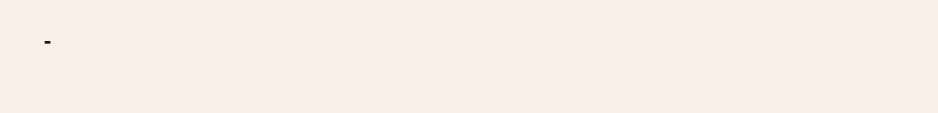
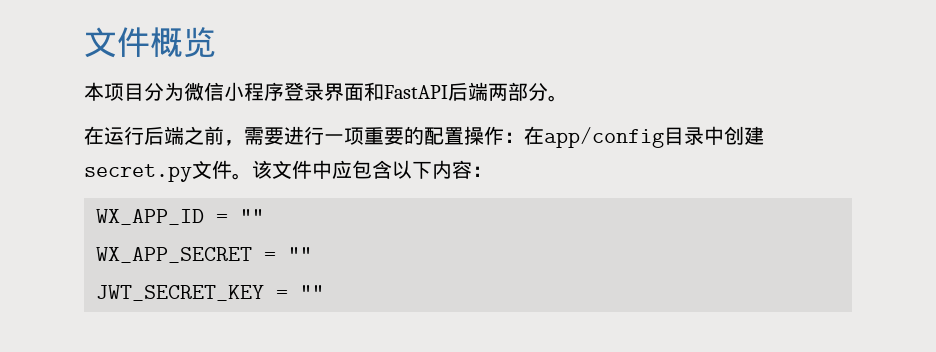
[44,41,51,48] - -> [84,27,216,58] [84,82,568,102] [84,126,764,148] [84,160,492,182] [96,209,264,225] [96,247,312,263] [96,285,324,301] 文件概览 // 本项目分为微信小程序登录界面和FastAPI后端两部分。 // 在运行后端之前，需要进行一项重要的配置操作：在app/config目录中创建secret.py文件。该文件中应包含以下内容： // WX_APP_ID = "" // WX_APP_SECRET = "" // JWT_SECRET_KEY = ""

